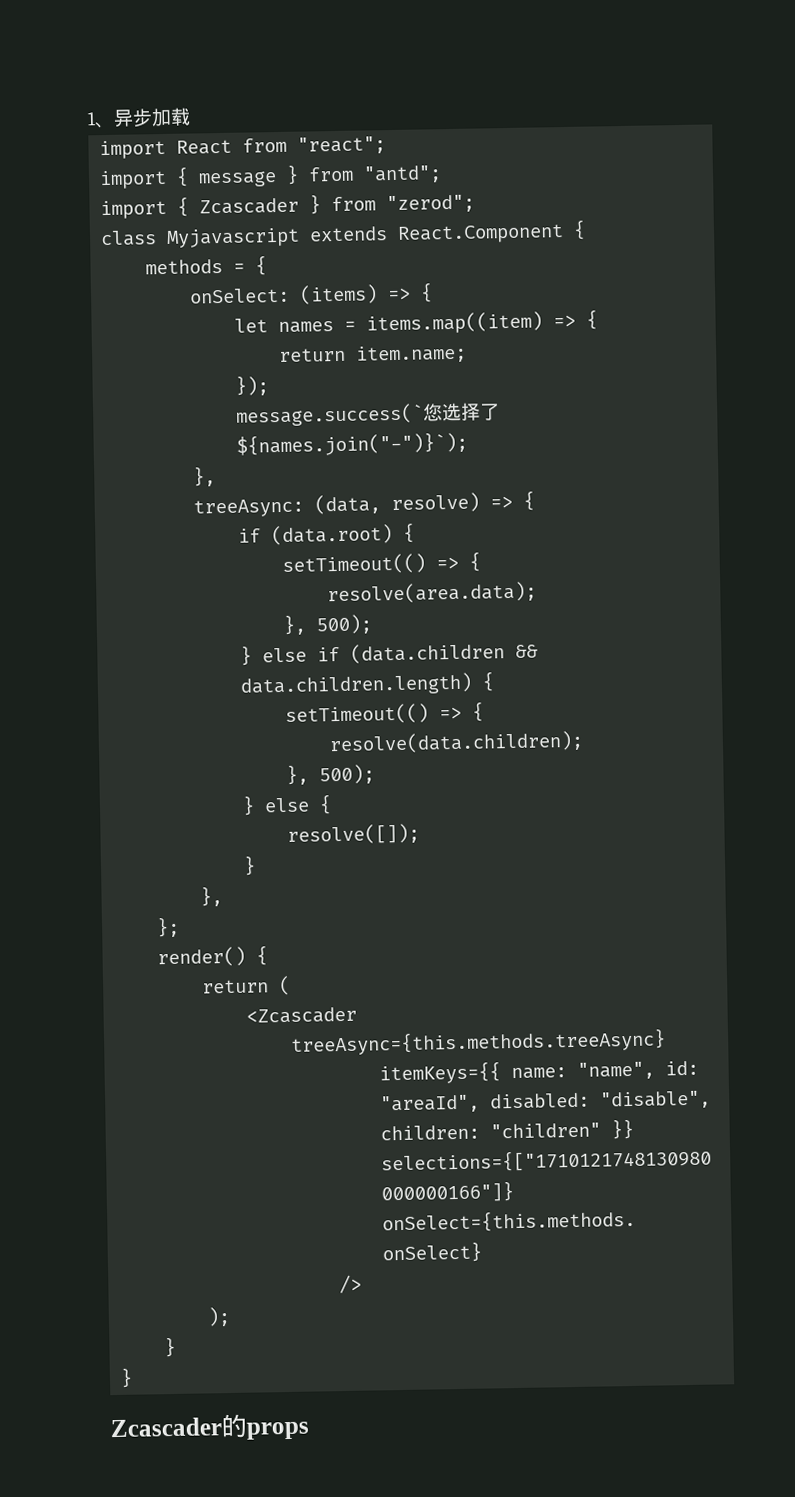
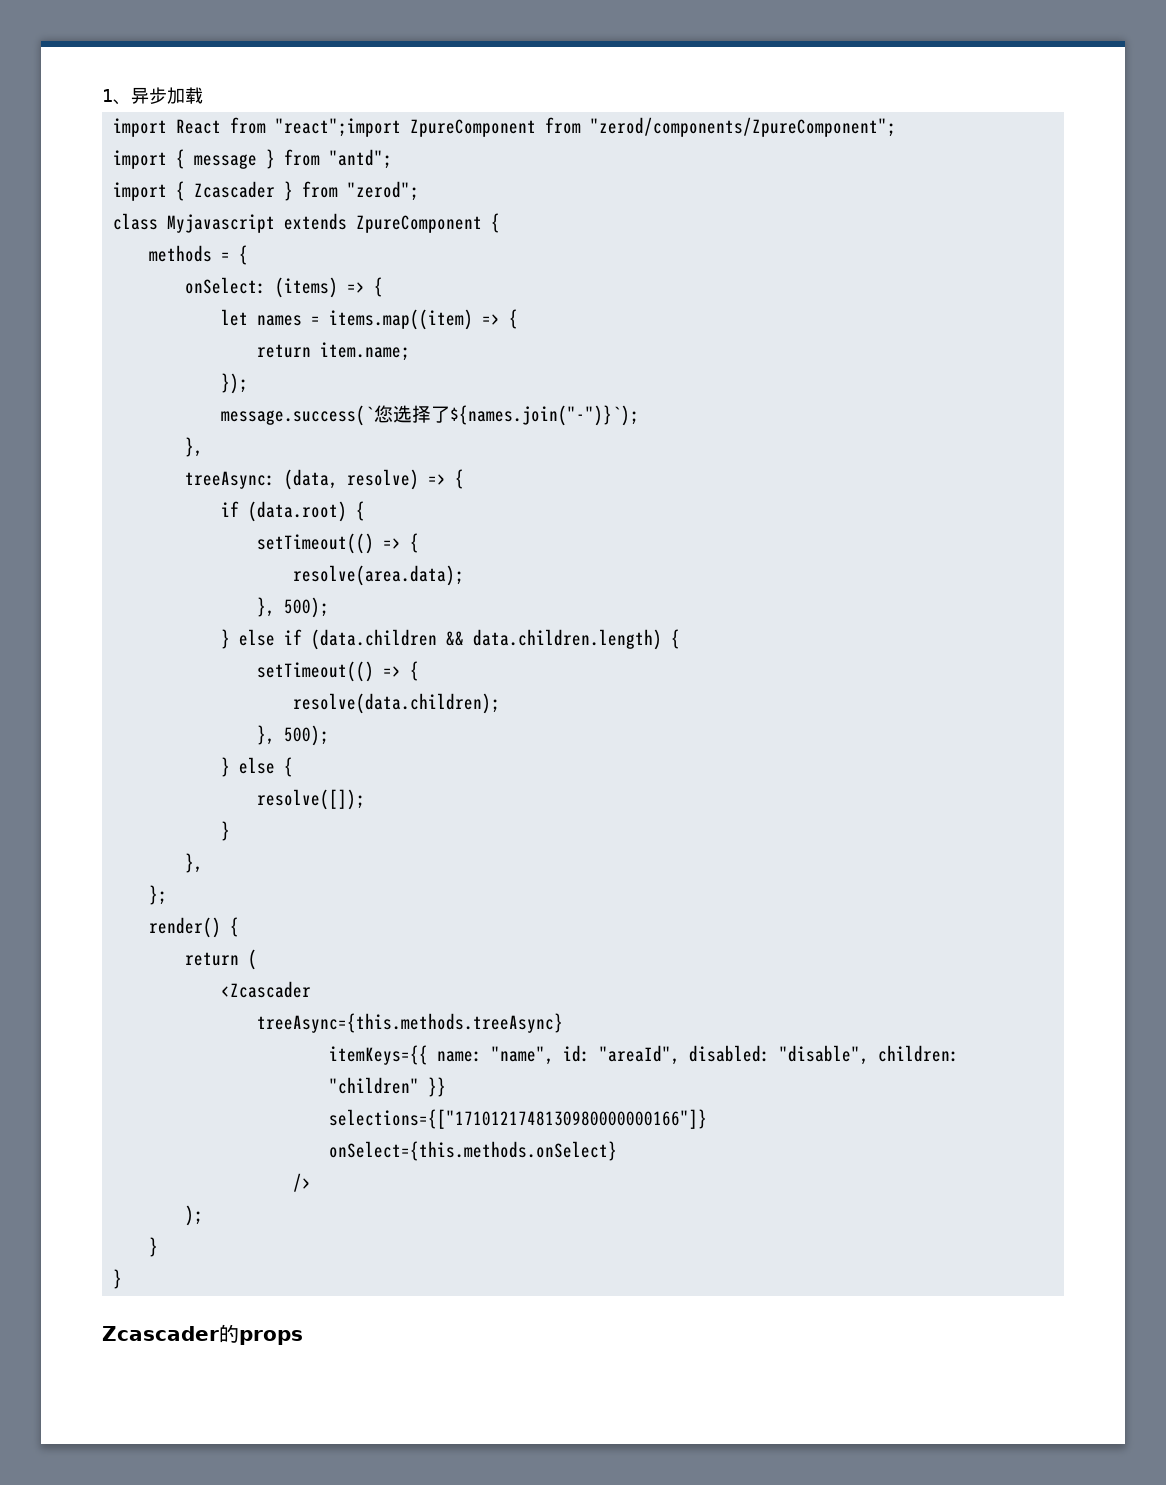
[297,136,387,155] "react"; -> [274,117,896,137] "react";import ZpureComponent from "zerod/components/ZpureComponent";
[397,224,565,244] React.Component -> [355,215,482,233] ZpureComponent

